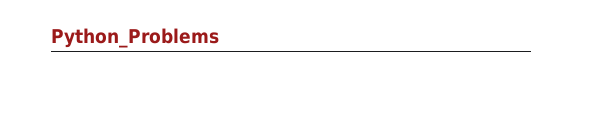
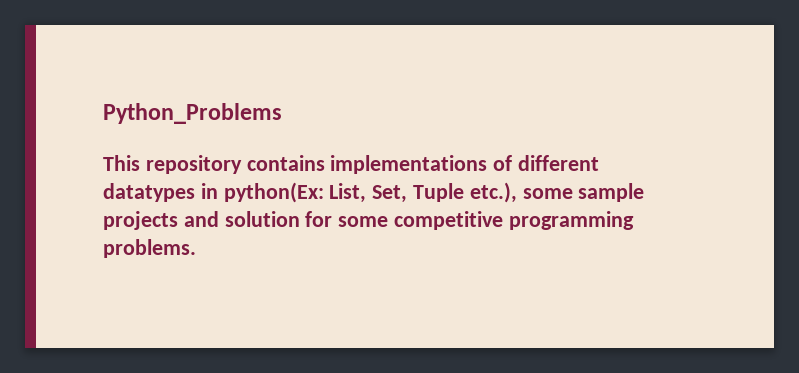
(219, 38) none -> [103,155,600,174] [103,182,645,203] [103,211,634,230] [103,239,196,258] // This repository contains implementations of different datatypes in python(Ex: List, Set, Tuple etc.), some sample projects and solution for some competitive programming problems.

